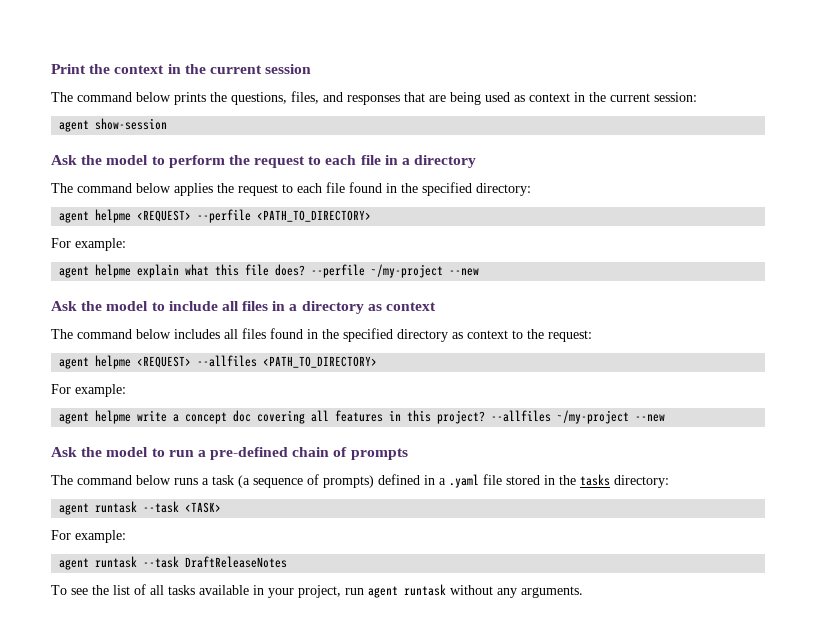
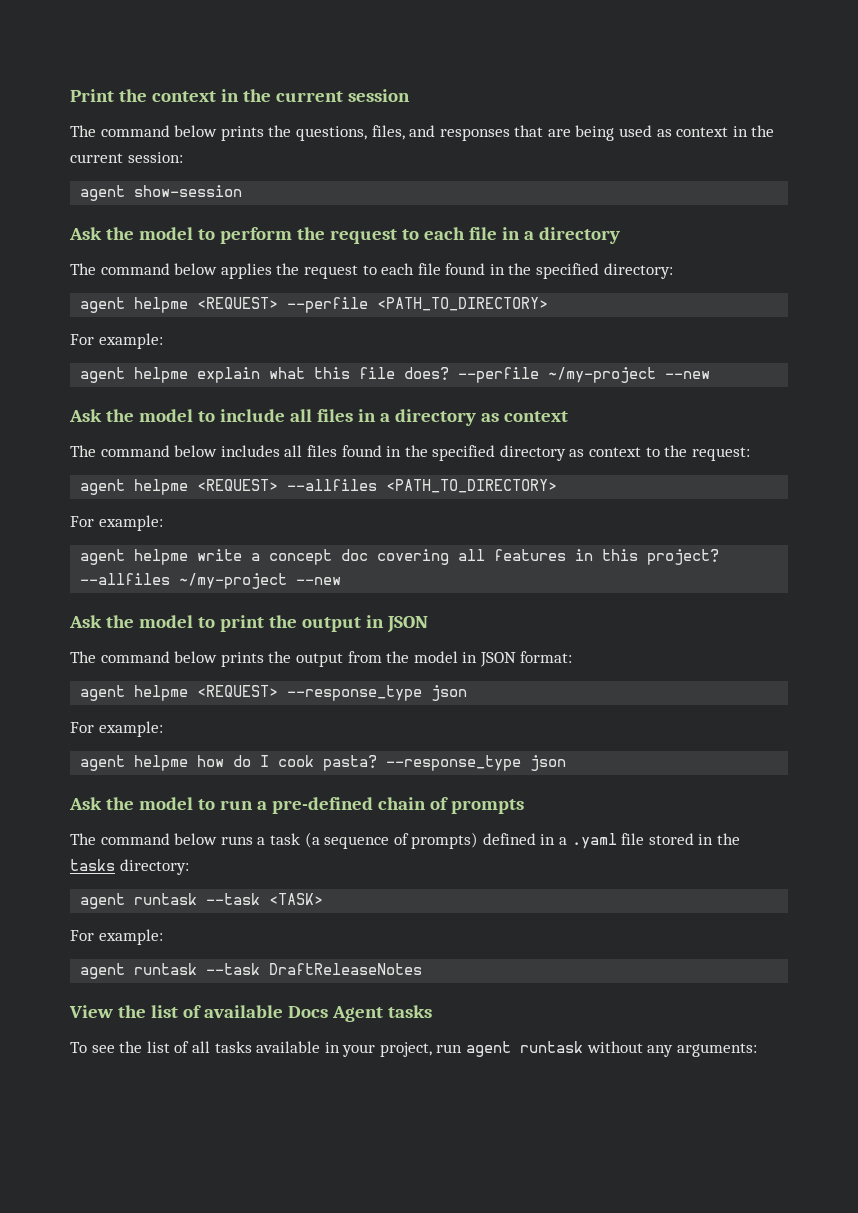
(666, 418) none -> [69,615,428,633] [70,651,573,667] [80,685,468,701] [70,721,163,737] [80,755,567,771] // Ask the model to print the output in JSON // The command below prints the output from the model in JSON format: // agent helpme <REQUEST> --response_type json // For example: // agent helpme how do I cook pasta? --response_type json
(288, 562) none -> [69,1005,432,1022] // View the list of available Docs Agent tasks
[521,586,583,598] arguments. -> [676,1043,757,1057] arguments:

